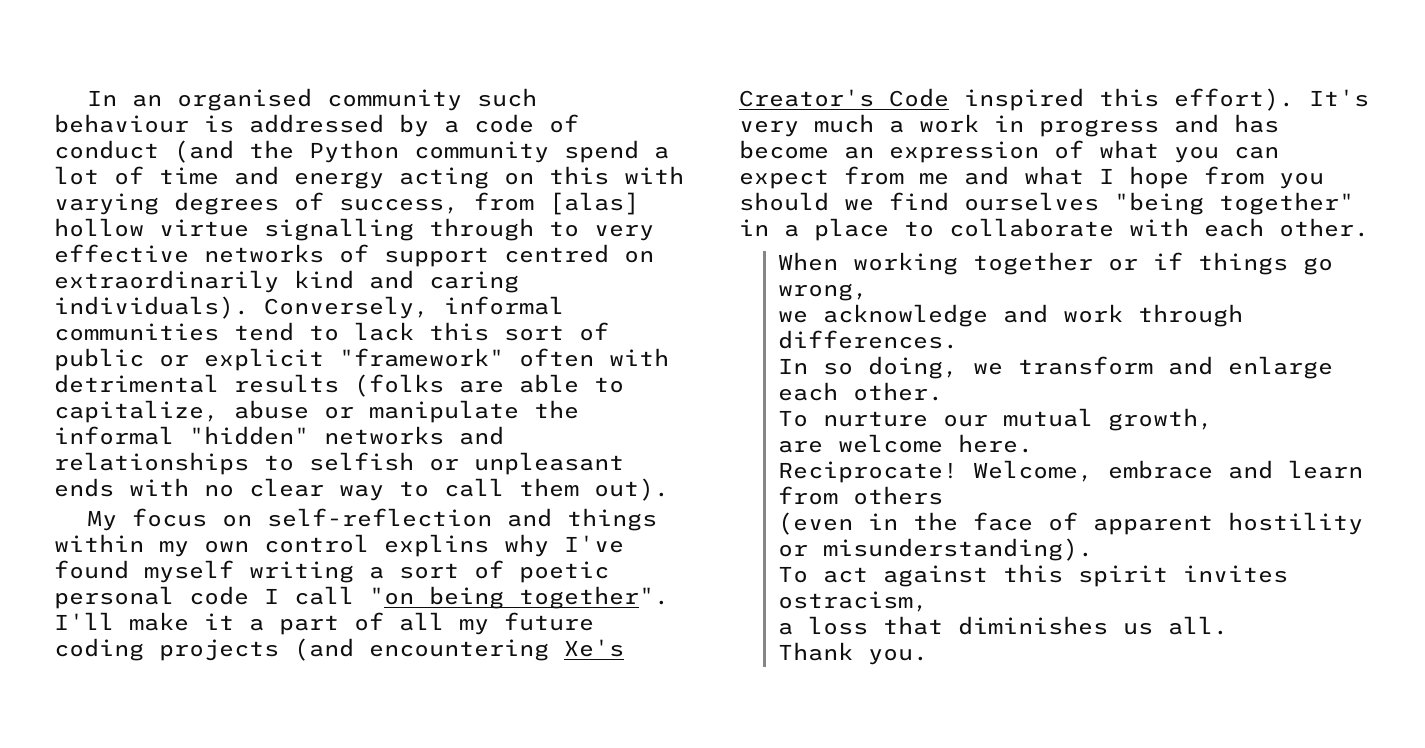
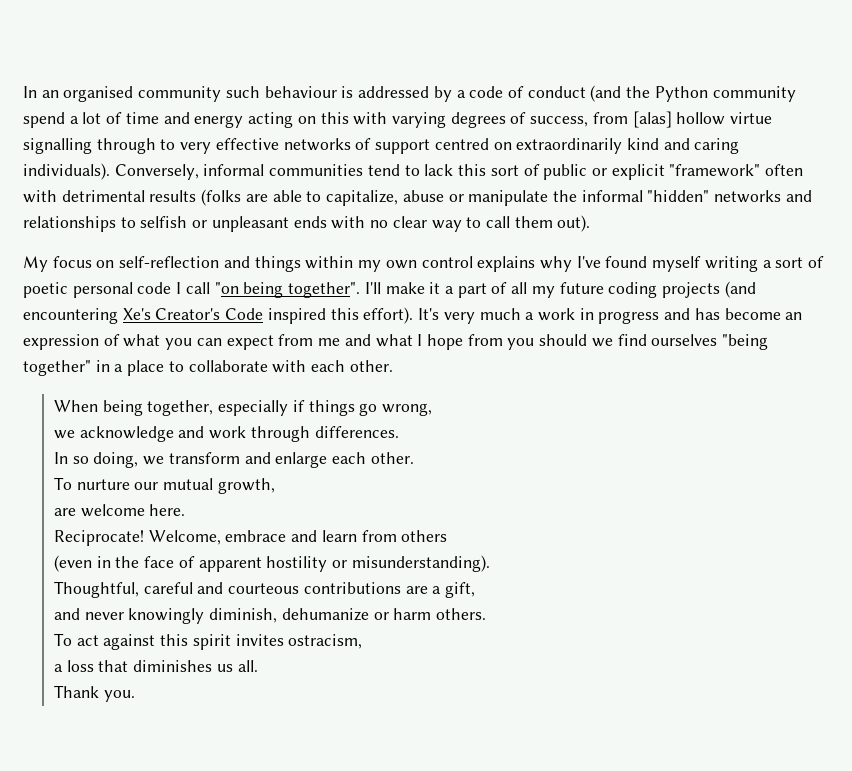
[384,534,489,557] explins -> [477,256,536,272] explains
[852,252,1138,275] working together or -> [102,400,289,416] being together, especially
(1093, 549) none -> [54,581,476,598] [54,608,487,624] // Thoughtful, careful and courteous contributions are a gift, // and never knowingly diminish, dehumanize or harm others.

